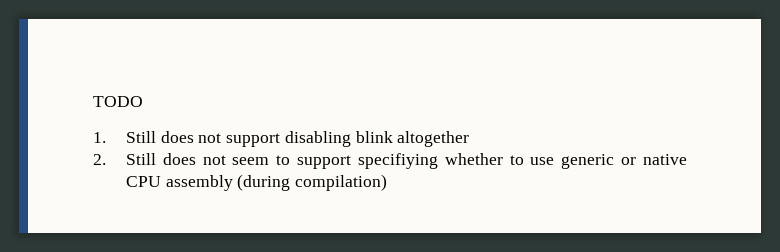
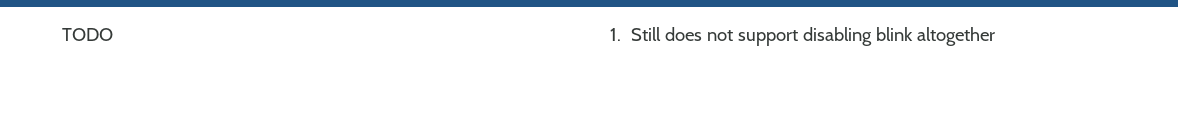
[93,153,687,169] [125,174,388,191] // 2. Still does not seem to support specifiying whether to use generic or native CPU assembly (during compilation) -> (995, 36) none

